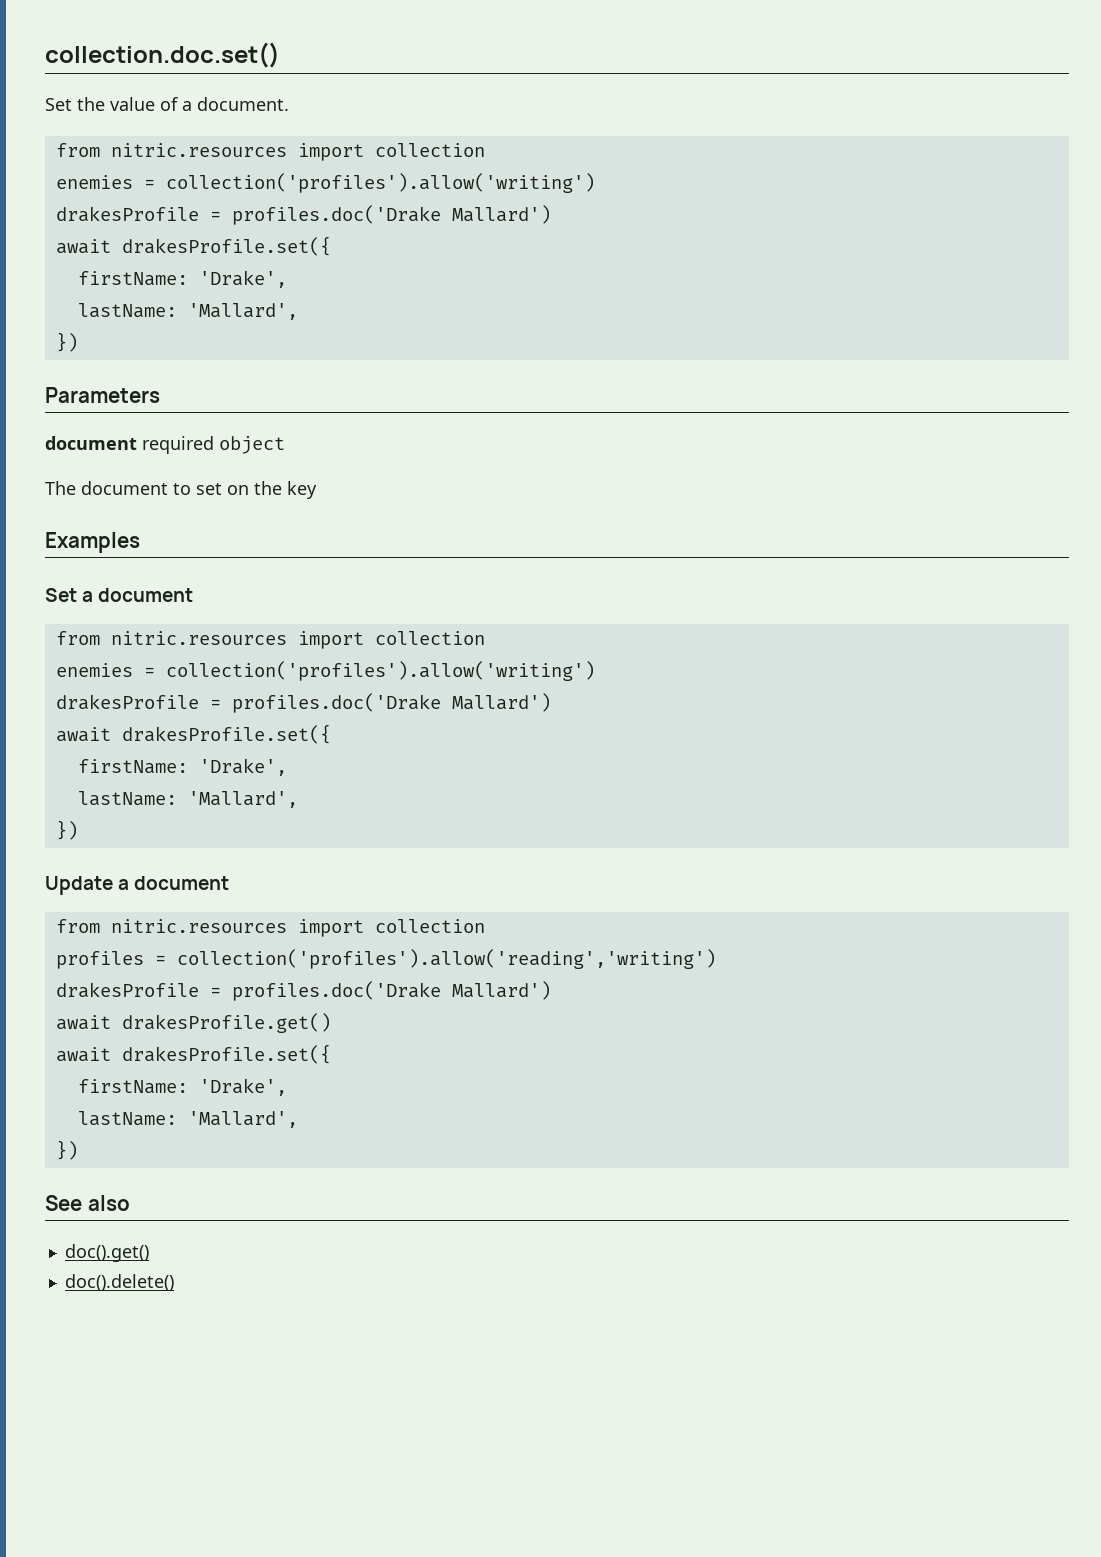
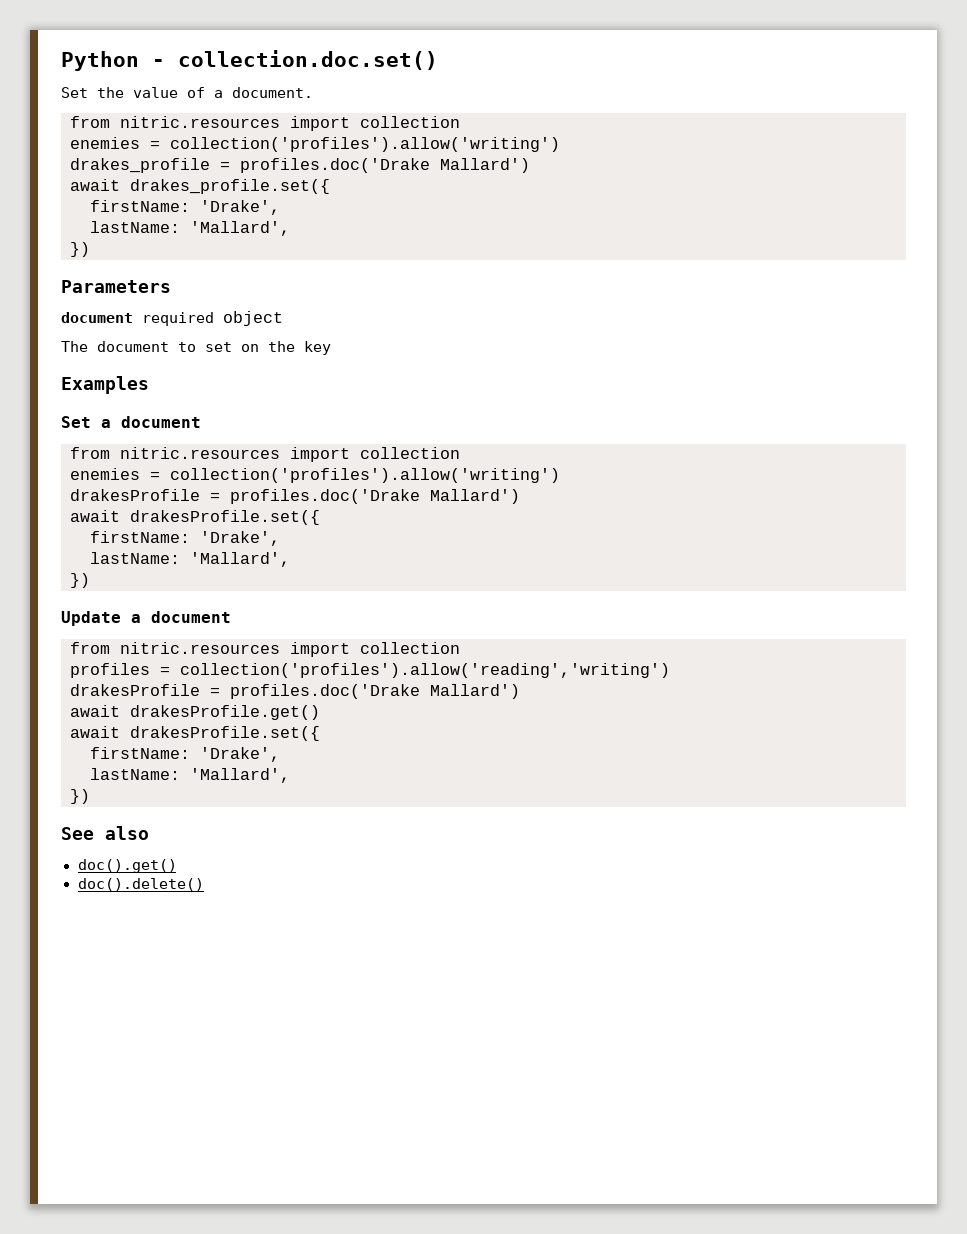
(45, 55) none -> [61,51,165,71] Python -
[55,205,551,225] [55,236,331,256] drakesProfile = profiles.doc('Drake Mallard') // await drakesProfile.set({ -> [70,158,530,173] [70,179,330,194] drakes_profile = profiles.doc('Drake Mallard') // await drakes_profile.set({

